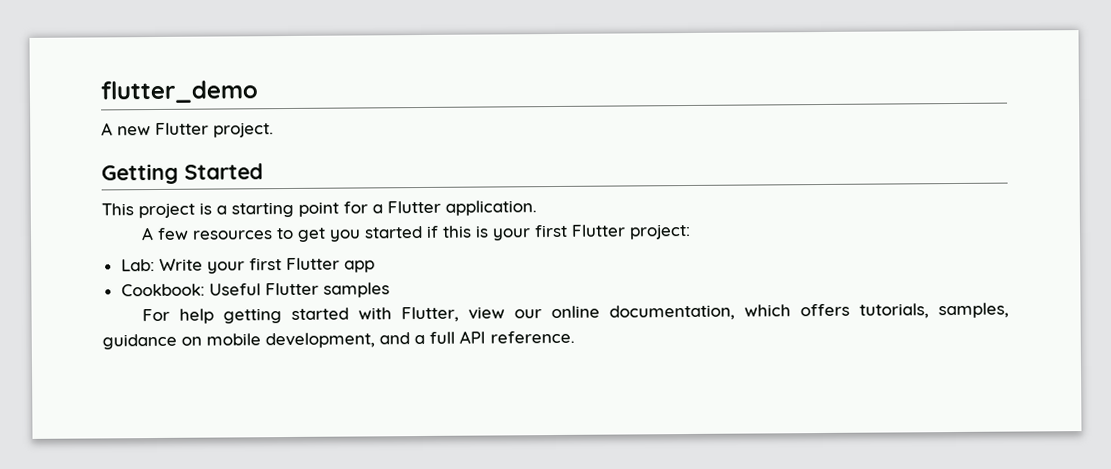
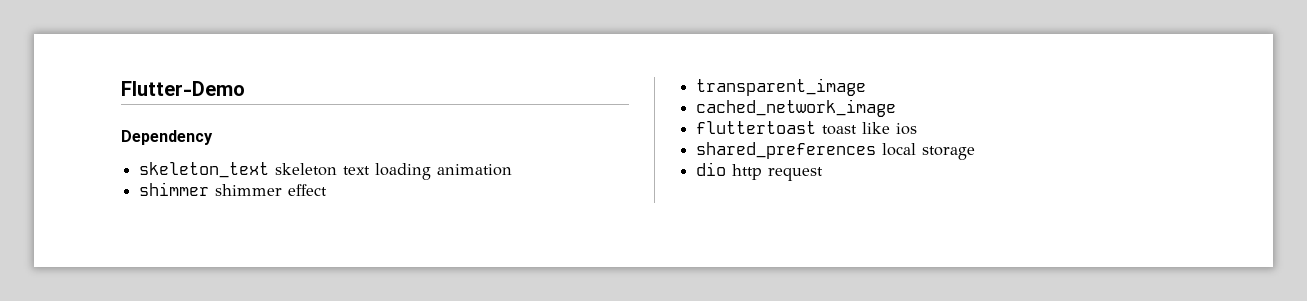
[100,80,258,104] [101,122,274,138] [101,163,263,185] [101,200,537,219] [140,223,691,242] [120,257,375,274] [120,282,390,298] [141,302,1009,324] [102,330,575,350] flutter_demo // A new Flutter project. // Getting Started // This project is a starting point for a Flutter application. // A few resources to get you started if this is your first Flutter project: // Lab: Write your first Flutter app // Cookbook: Useful Flutter samples // For help getting started with Flutter, view our online documentation, which offers tutorials, samples, guidance on mobile development, and a full API reference. -> [121,81,245,96] [121,130,213,145] [139,162,513,180] [139,182,328,196] [696,78,867,96] [696,99,897,117] [696,121,918,135] [696,142,976,160] [696,162,824,181] Flutter-Demo // Dependency // skeleton_text skeleton text loading animation // shimmer shimmer effect // transparent_image // cached_network_image // fluttertoast toast like ios // shared_preferences local storage // dio http request

